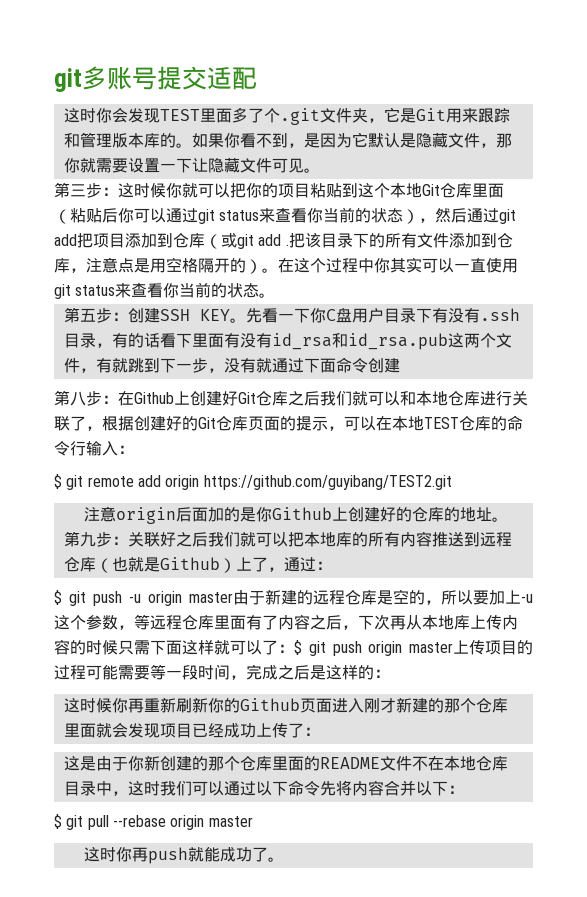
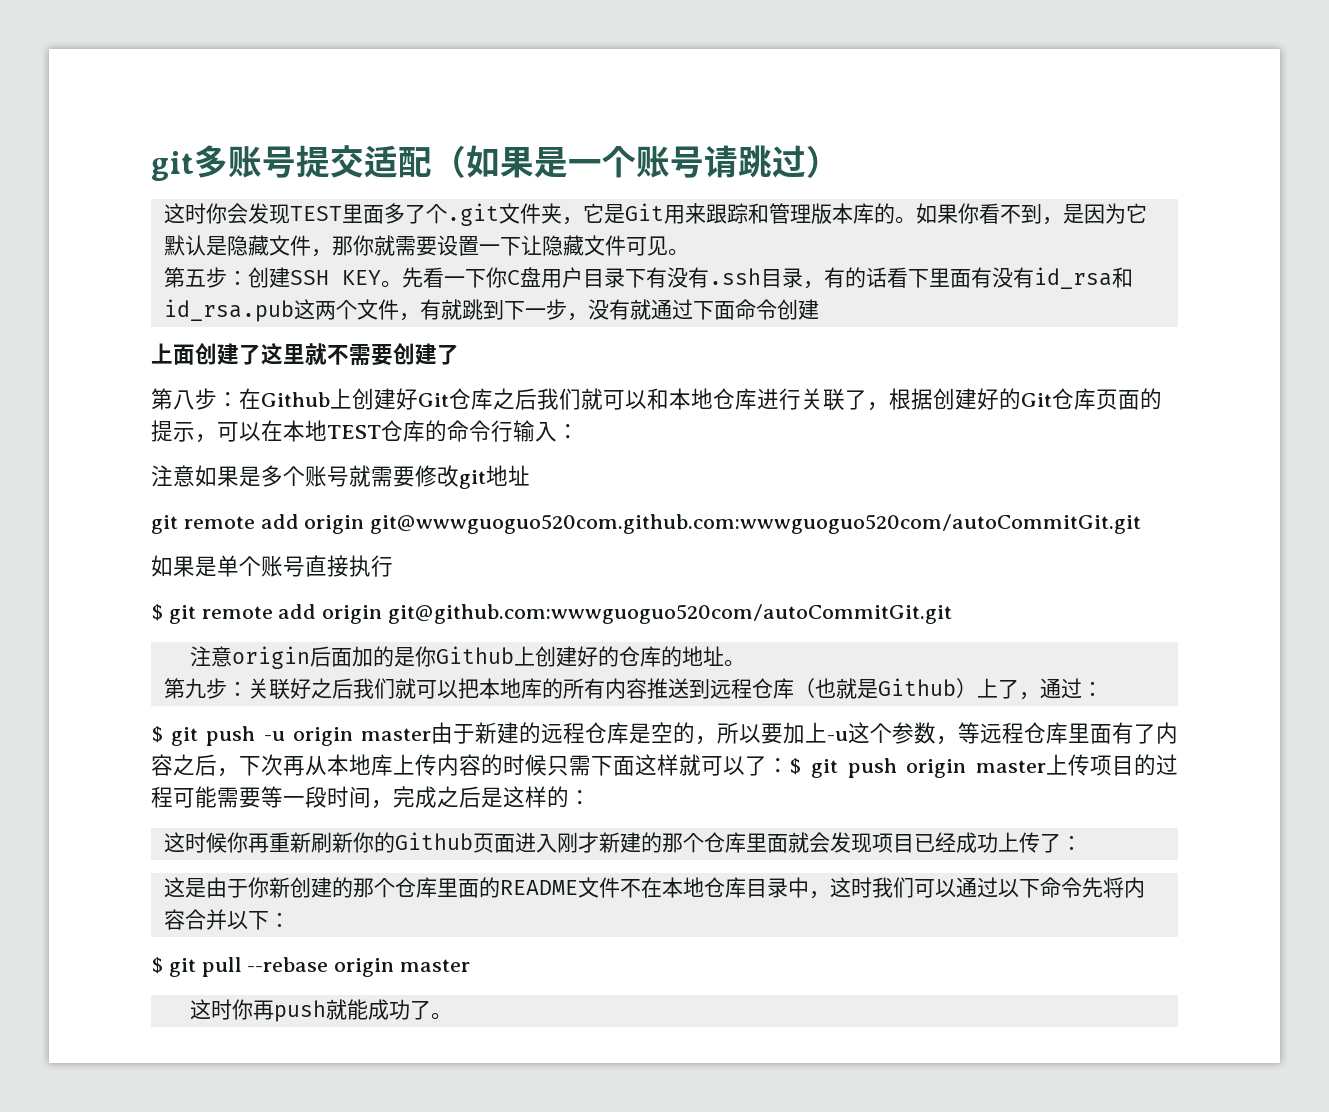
(257, 78) none -> [432,145,840,178] （如果是一个账号请跳过）
[54,182,504,198] [54,207,517,224] [54,233,513,249] [54,257,518,274] [54,282,276,299] // 第三步：这时候你就可以把你的项目粘贴到这个本地Git仓库里面（粘贴后你可以通过git status来查看你当前的状态），然后通过git add把项目添加到仓库（或git add .把该目录下的所有文件添加到仓库，注意点是用空格隔开的）。在这个过程中你其实可以一直使用git status来查看你当前的状态。 -> (689, 252) none
(400, 365) none -> [151,343,459,366] // 上面创建了这里就不需要创建了
(134, 449) none -> [151,465,530,489] [151,514,1142,534] [151,555,393,577] // 注意如果是多个账号就需要修改git地址 // git remote add origin git@wwwguoguo520com.github.com:wwwguoguo520com/autoCommitGit.git // 如果是单个账号直接执行
[203,475,452,490] https://github.com/guyibang/TEST2.git -> [388,604,953,624] git@github.com:wwwguoguo520com/autoCommitGit.git

